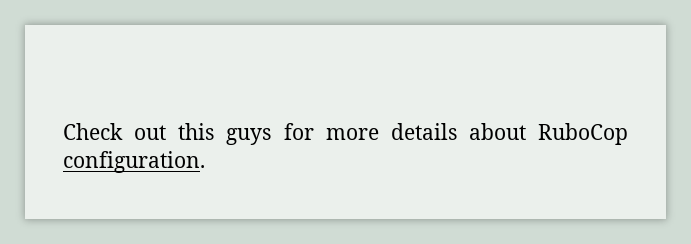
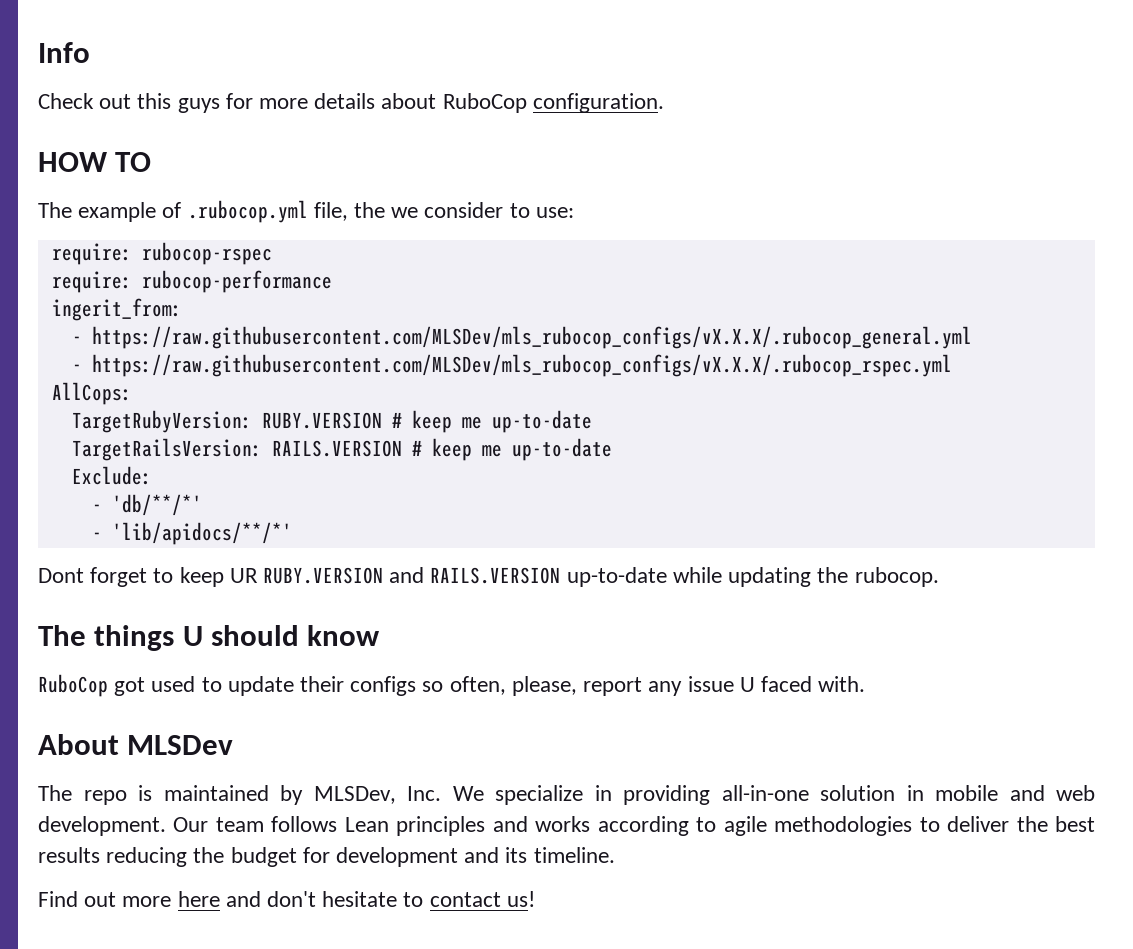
(63, 131) none -> [38,42,90,63] Info //
(205, 162) none -> [38,152,152,172] [38,200,574,223] [51,242,272,265] [51,270,332,293] [51,298,182,321] [71,326,972,349] [71,354,952,377] [51,382,132,405] [71,410,592,433] [71,438,612,461] [71,466,152,485] [91,494,202,516] [91,522,292,545] [38,567,939,587] [38,625,380,651] [38,674,866,697] [38,734,234,755] [38,785,1095,805] [38,816,1095,836] [38,847,615,867] [38,891,535,907] // HOW TO // The example of .rubocop.yml file, the we consider to use: // require: rubocop-rspec // require: rubocop-performance // ingerit_from: // - https://raw.githubusercontent.com/MLSDev/mls_rubocop_configs/vX.X.X/.rubocop_general.yml // - https://raw.githubusercontent.com/MLSDev/mls_rubocop_configs/vX.X.X/.rubocop_rspec.yml // AllCops: // TargetRubyVersion: RUBY.VERSION # keep me up-to-date // TargetRailsVersion: RAILS.VERSION # keep me up-to-date // Exclude: // - 'db/**/*' // - 'lib/apidocs/**/*' // Dont forget to keep UR RUBY.VERSION and RAILS.VERSION up-to-date while updating the rubocop. // The things U should know // RuboCop got used to update their configs so often, please, report any issue U faced with. // About MLSDev // The repo is maintained by MLSDev, Inc. We specialize in providing all-in-one solution in mobile and web development. Our team follows Lean principles and works according to agile methodologies to deliver the best results reducing the budget for development and its timeline. // Find out more here and don't hesitate to contact us!

